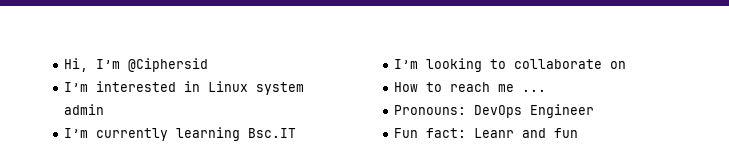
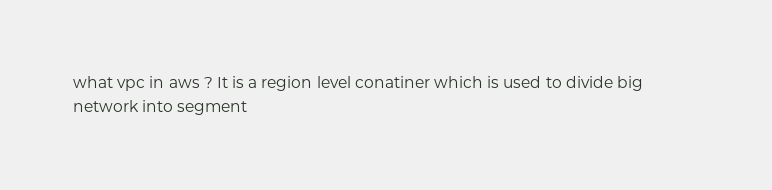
[64,58,209,72] [64,81,305,95] [64,104,105,115] [64,127,297,141] [394,58,627,72] [394,82,547,92] [394,104,595,118] [394,128,579,138] Hi, I’m @Ciphersid // I’m interested in Linux system admin // I’m currently learning Bsc.IT // I’m looking to collaborate on // How to reach me ... // Pronouns: DevOps Engineer // Fun fact: Leanr and fun -> [73,76,643,91] [73,100,248,115] what vpc in aws ? It is a region level conatiner which is used to divide big network into segment

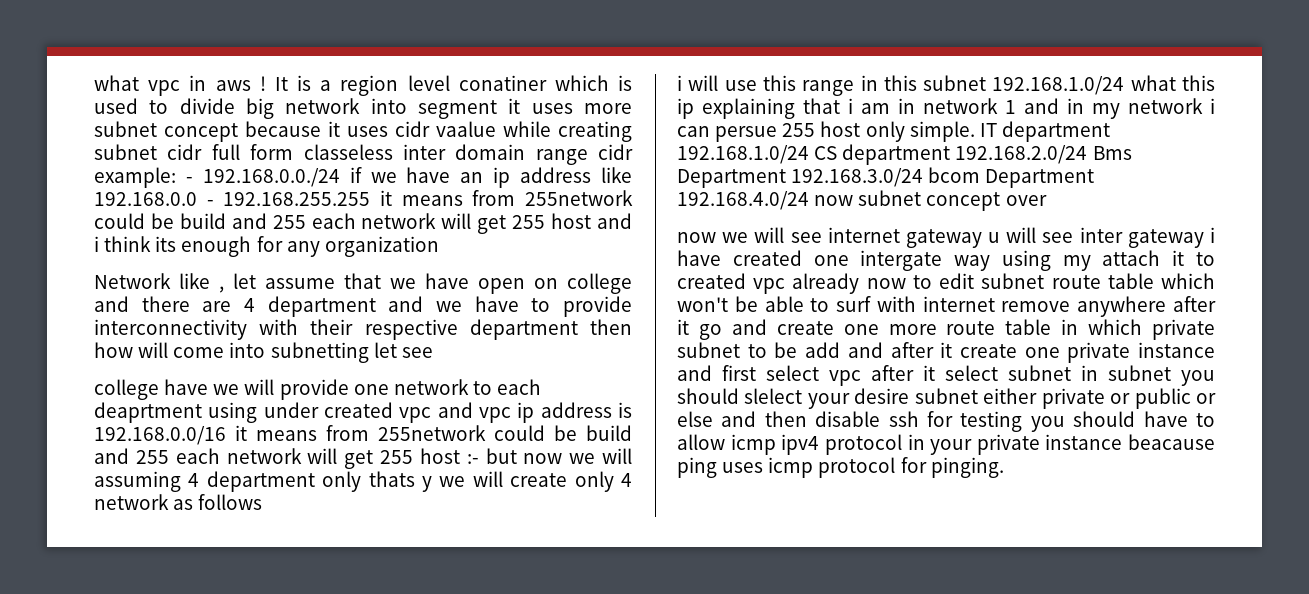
[203,77,213,88] ? -> [259,76,266,91] !
(248, 108) none -> [508,98,632,114] [94,121,632,142] [94,144,633,165] [94,167,633,188] [94,190,634,206] [94,213,632,234] [94,236,439,257] [94,273,632,294] [94,296,632,317] [94,319,632,340] [94,342,433,363] [94,379,542,400] [94,402,632,423] [94,425,632,445] [94,448,632,469] [94,471,632,492] [94,494,263,510] [677,75,1215,96] [677,98,1215,119] [677,121,1110,142] [677,144,1132,165] [677,167,1095,188] [677,190,1047,211] [677,227,1215,248] [677,250,1215,271] [677,273,1215,294] [677,296,1216,317] [677,319,1215,340] [677,342,1215,363] [677,365,1215,386] [677,388,1216,409] [677,411,1215,432] [677,434,1215,455] [677,457,1004,478] it uses more subnet concept because it uses cidr vaalue while creating subnet cidr full form classeless inter domain range cidr example: - 192.168.0.0./24 if we have an ip address like 192.168.0.0 - 192.168.255.255 it means from 255network could be build and 255 each network will get 255 host and i think its enough for any organization // Network like , let assume that we have open on college and there are 4 department and we have to provide interconnectivity with their respective department then how will come into subnetting let see // college have we will provide one network to each deaprtment using under created vpc and vpc ip address is 192.168.0.0/16 it means from 255network could be build and 255 each network will get 255 host :- but now we will assuming 4 department only thats y we will create only 4 network as follows // i will use this range in this subnet 192.168.1.0/24 what this ip explaining that i am in network 1 and in my network i can persue 255 host only simple. IT department 192.168.1.0/24 CS department 192.168.2.0/24 Bms Department 192.168.3.0/24 bcom Department 192.168.4.0/24 now subnet concept over // now we will see internet gateway u will see inter gateway i have created one intergate way using my attach it to created vpc already now to edit subnet route table which won't be able to surf with internet remove anywhere after it go and create one more route table in which private subnet to be add and after it create one private instance and first select vpc after it select subnet in subnet you should slelect your desire subnet either private or public or else and then disable ssh for testing you should have to allow icmp ipv4 protocol in your private instance beacause ping uses icmp protocol for pinging.

